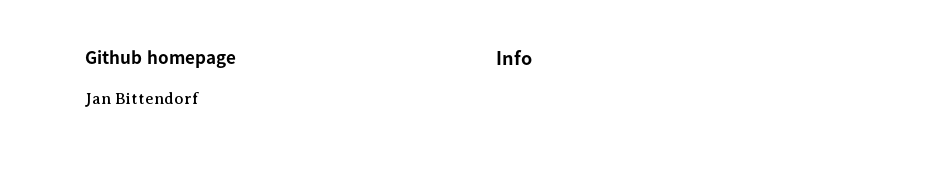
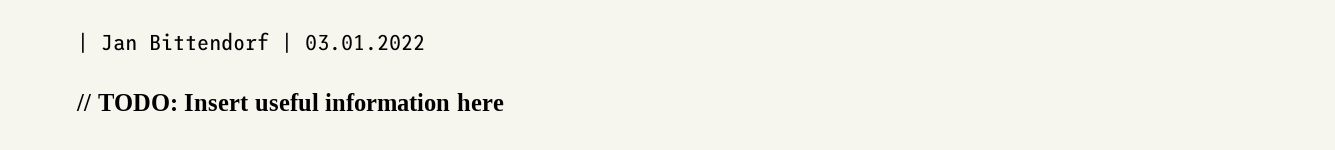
[85,50,236,68] Github homepage // -> [77,32,89,53] |
[496,50,532,65] // Info -> [281,32,425,53] [76,93,505,111] | 03.01.2022 // // TODO: Insert useful information here

